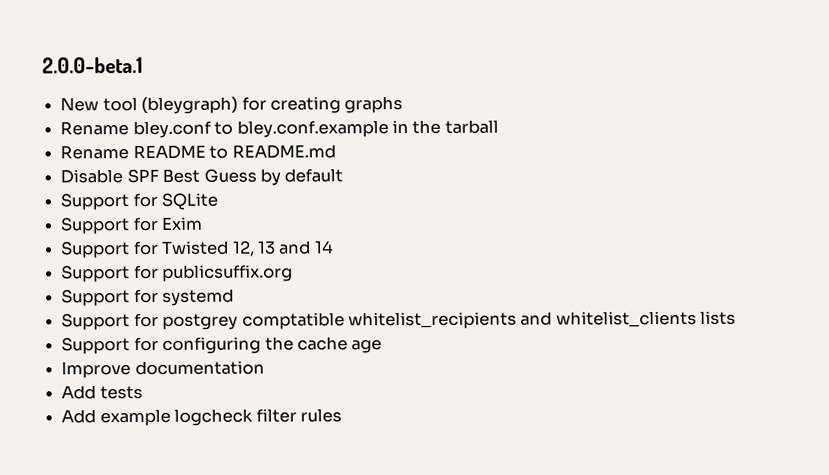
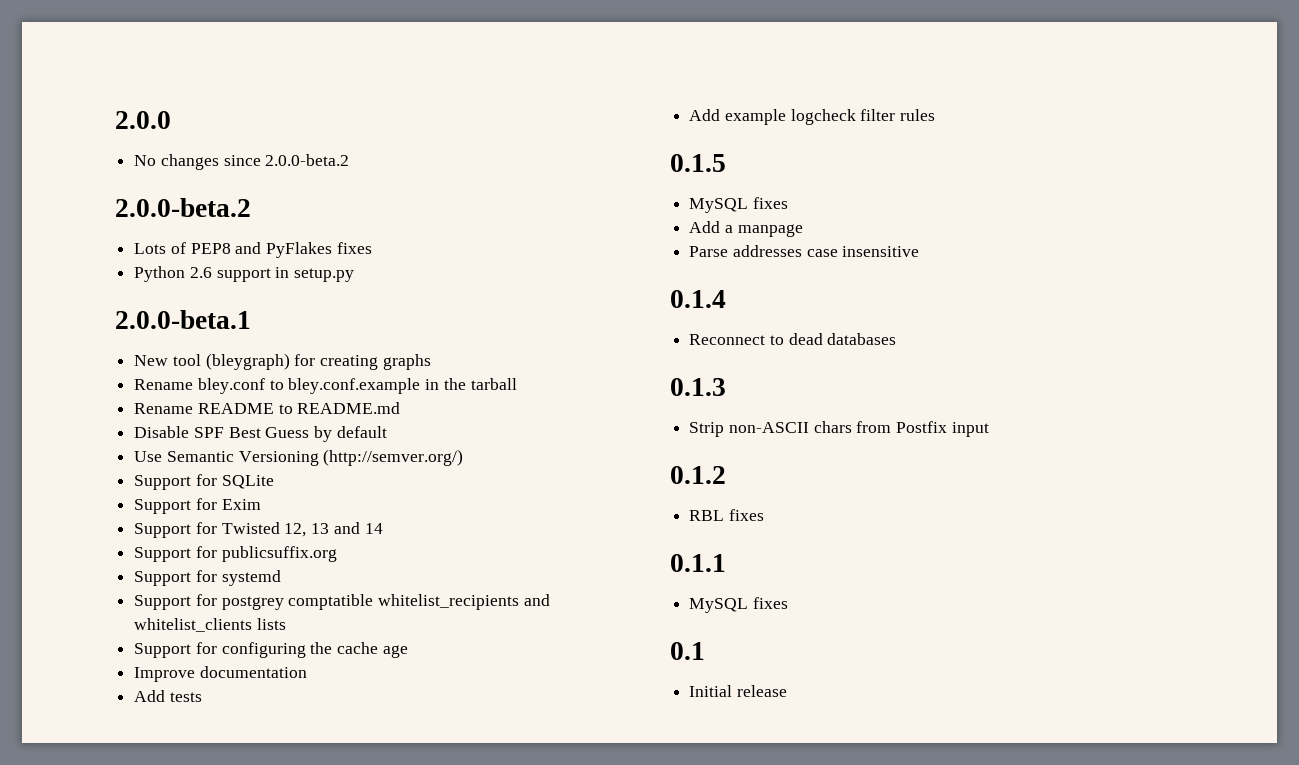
(42, 65) none -> [115,111,171,129] [134,154,350,170] [115,198,251,217] [134,242,372,258] [134,266,355,282] 2.0.0 // No changes since 2.0.0-beta.2 // 2.0.0-beta.2 // Lots of PEP8 and PyFlakes fixes // Python 2.6 support in setup.py //
(344, 175) none -> [134,449,464,466] // Use Semantic Versioning (http://semver.org/)
(342, 415) none -> [670,154,726,172] [689,197,788,213] [689,221,803,237] [689,245,920,257] [670,290,726,308] [689,333,897,345] [670,378,726,396] [689,421,989,437] [670,466,726,484] [689,509,764,521] [670,554,726,572] [689,597,788,613] [670,642,705,660] [689,685,787,697] // 0.1.5 // MySQL fixes // Add a manpage // Parse addresses case insensitive // 0.1.4 // Reconnect to dead databases // 0.1.3 // Strip non-ASCII chars from Postfix input // 0.1.2 // RBL fixes // 0.1.1 // MySQL fixes // 0.1 // Initial release

